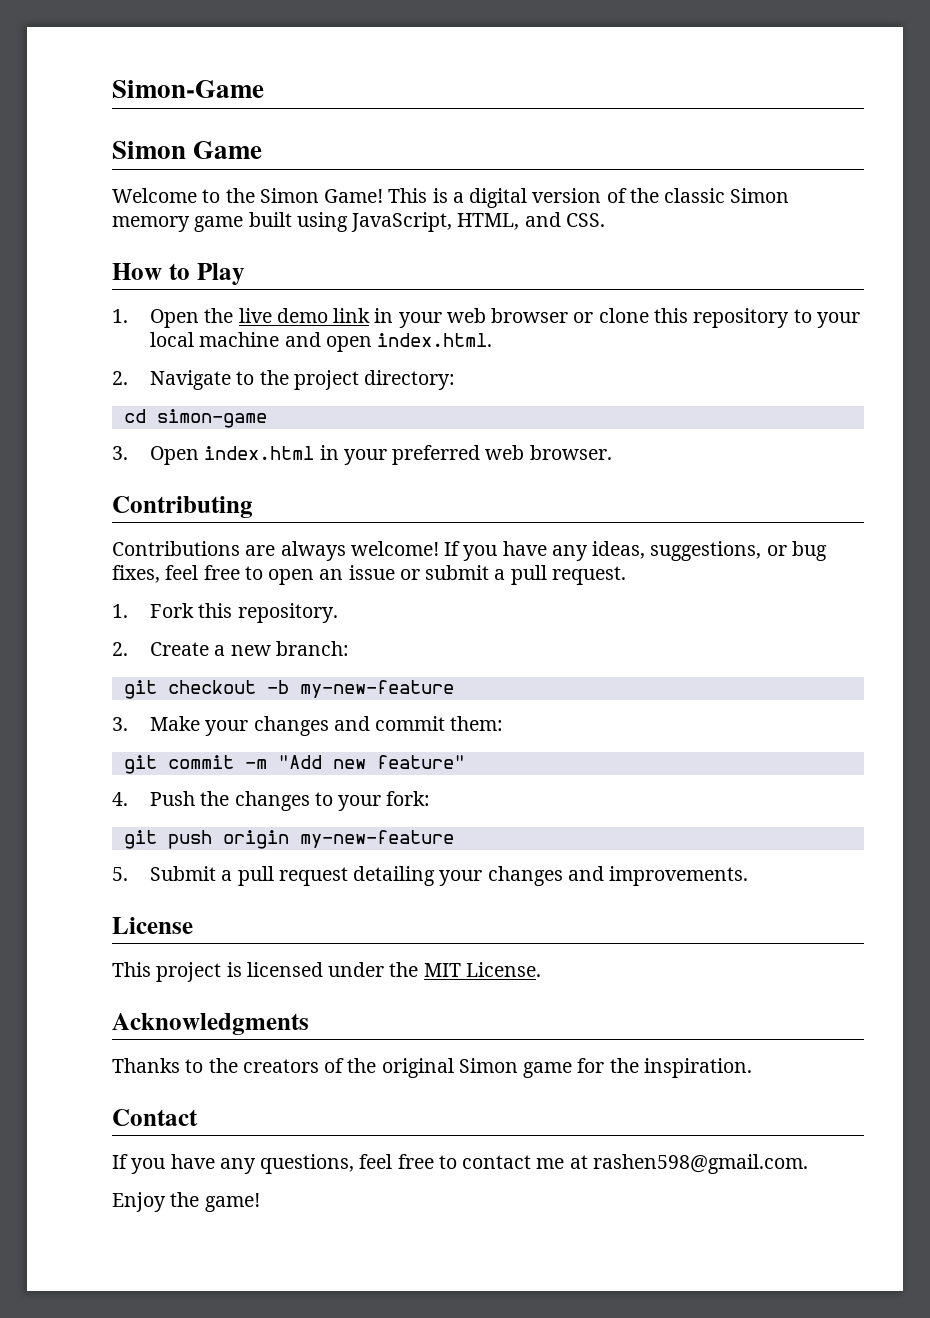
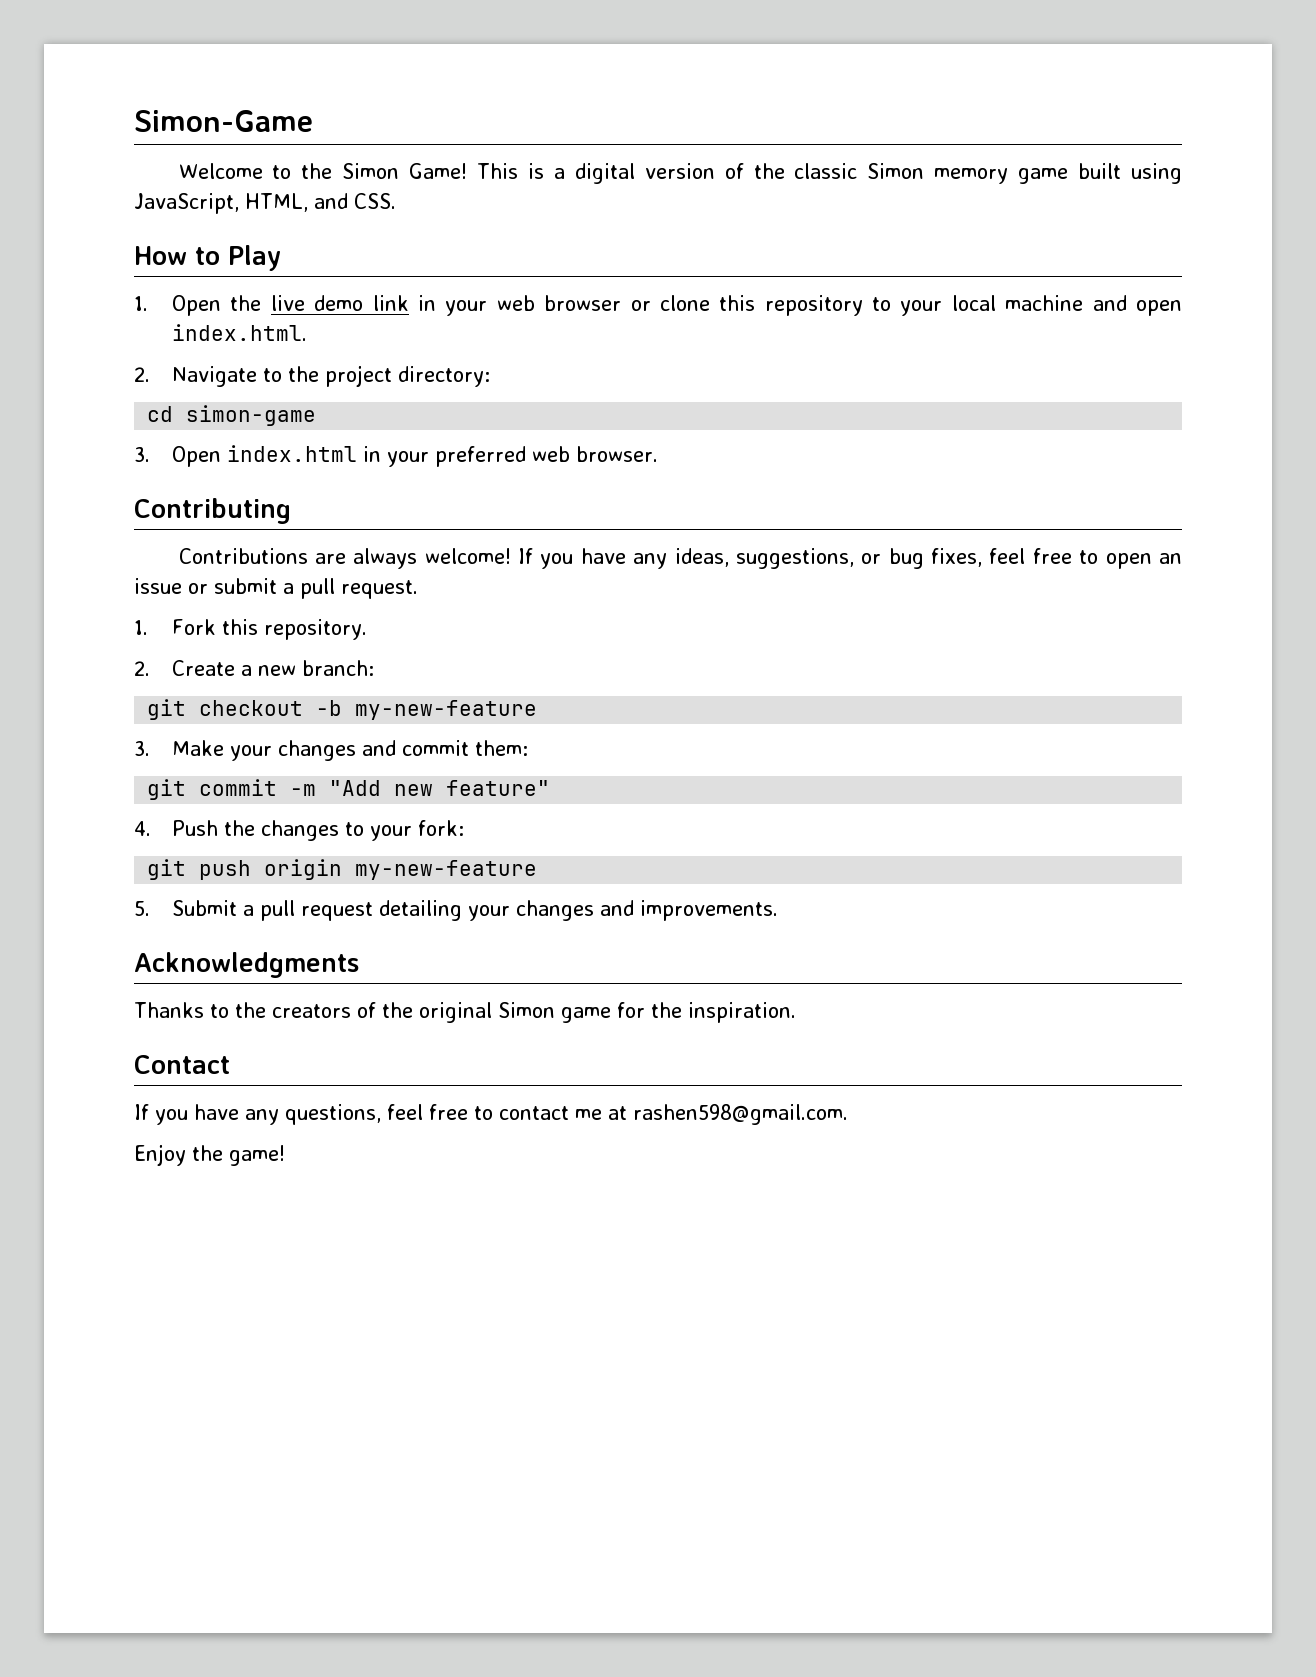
[112,141,263,159] // Simon Game -> (313, 121) none
[112,917,193,934] [112,962,541,982] // License // This project is licensed under the MIT License. -> (779, 910) none

